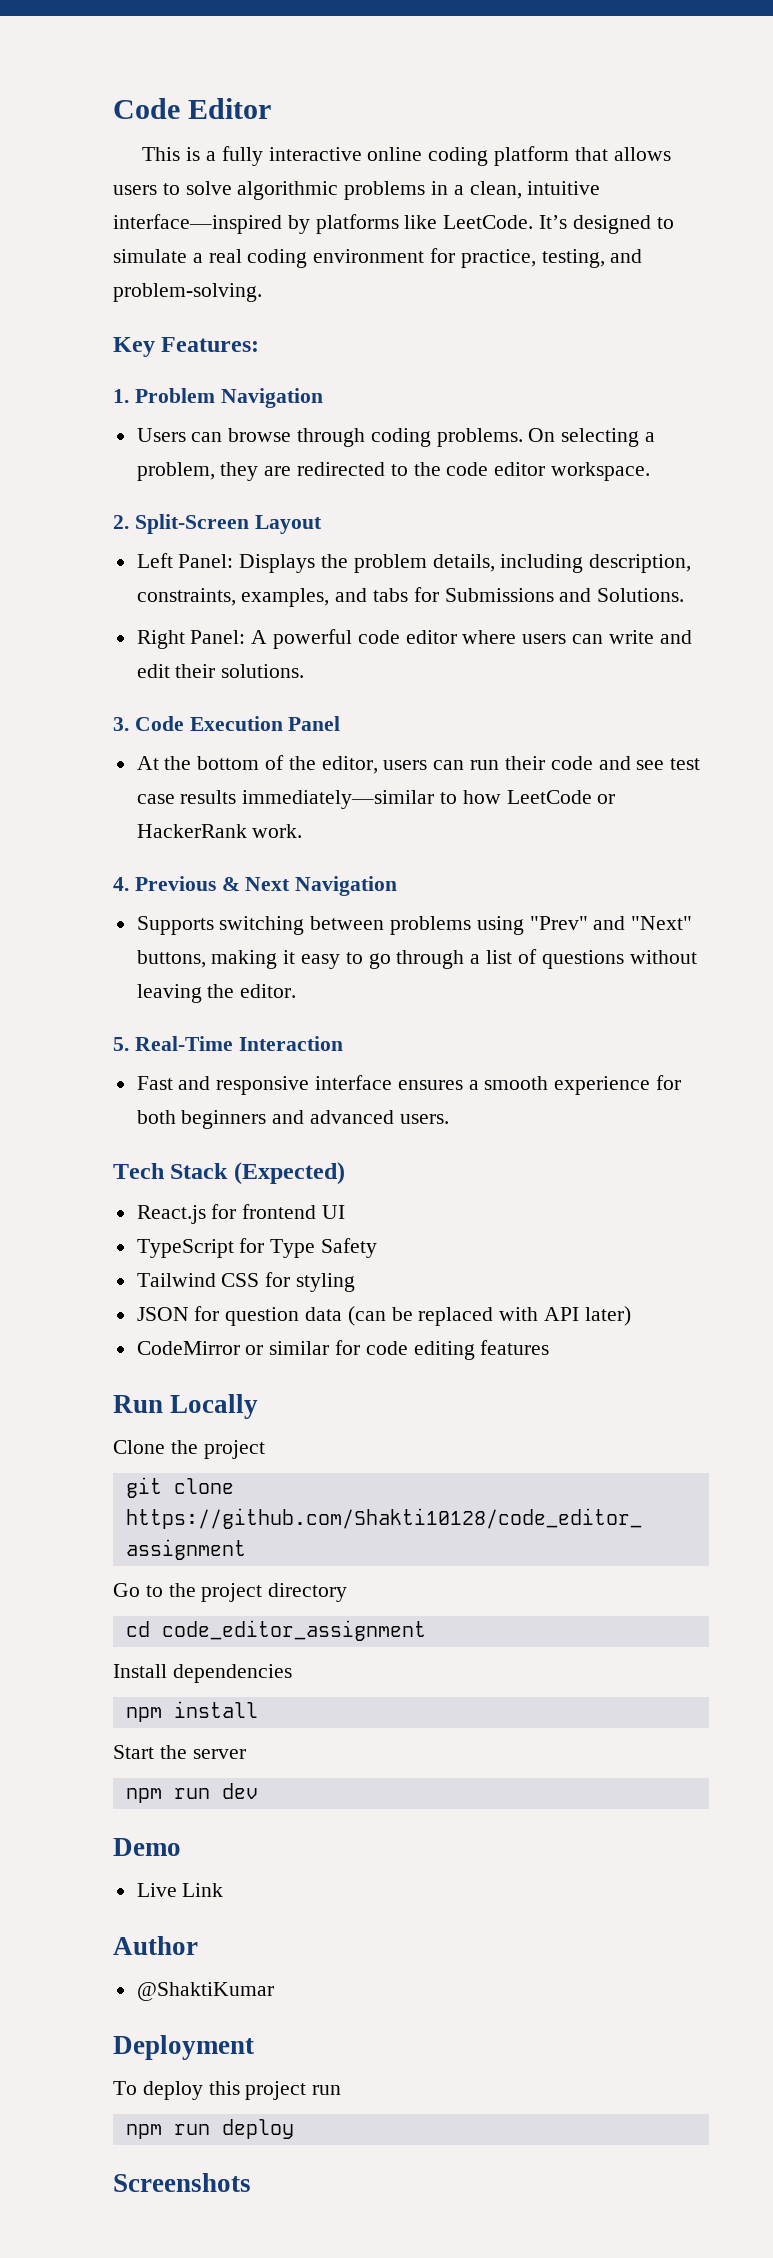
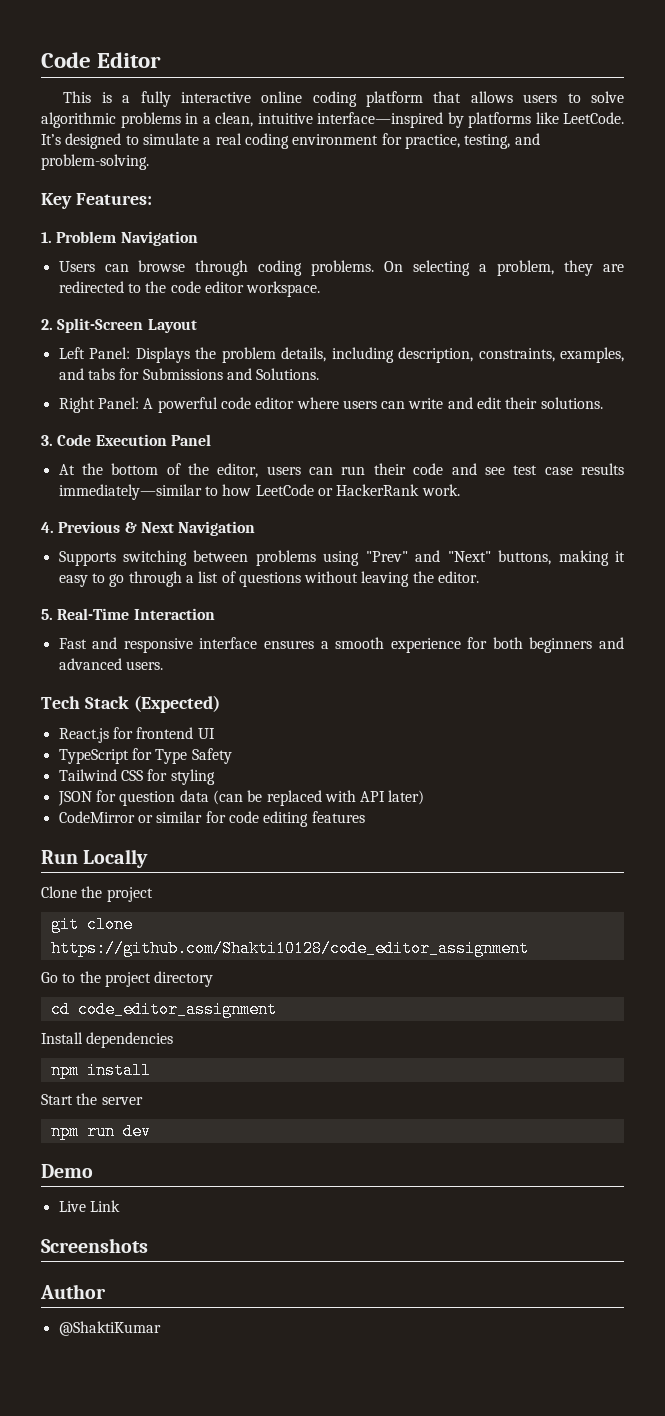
(224, 1890) none -> [41,1238,148,1253] // Screenshots
[113,2035,254,2060] [113,2081,342,2100] [125,2119,294,2139] [113,2173,251,2192] // Deployment // To deploy this project run // npm run deploy // Screenshots -> (161, 1328) none

